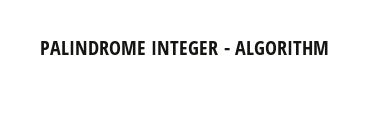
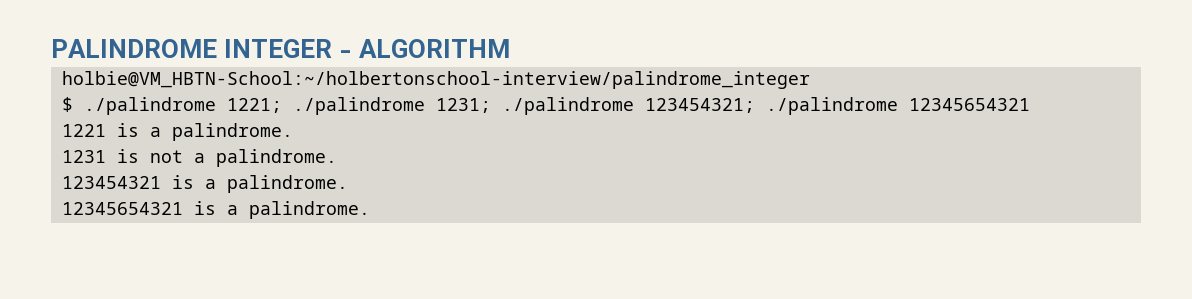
(330, 48) none -> [62,71,811,89] [62,97,1031,115] [62,123,294,141] [62,149,338,167] [62,175,349,193] [62,201,371,219] // holbie@VM_HBTN-School:~/holbertonschool-interview/palindrome_integer // $ ./palindrome 1221; ./palindrome 1231; ./palindrome 123454321; ./palindrome 12345654321 // 1221 is a palindrome. // 1231 is not a palindrome. // 123454321 is a palindrome. // 12345654321 is a palindrome.

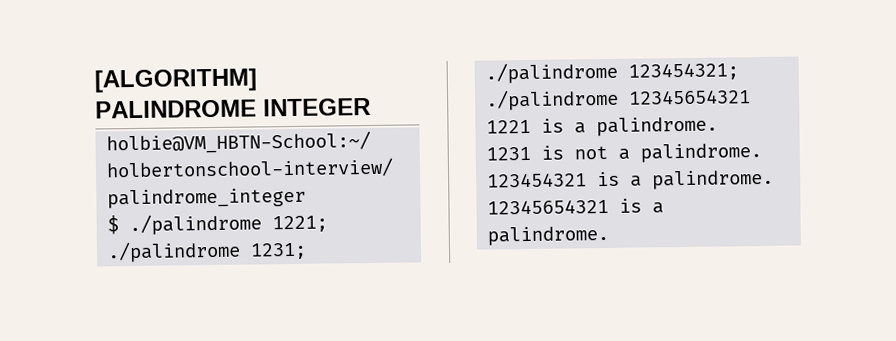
(51, 48) none -> [94,68,257,93] [ALGORITHM]
[339,39,511,58] - ALGORITHM -> (371, 107) none

